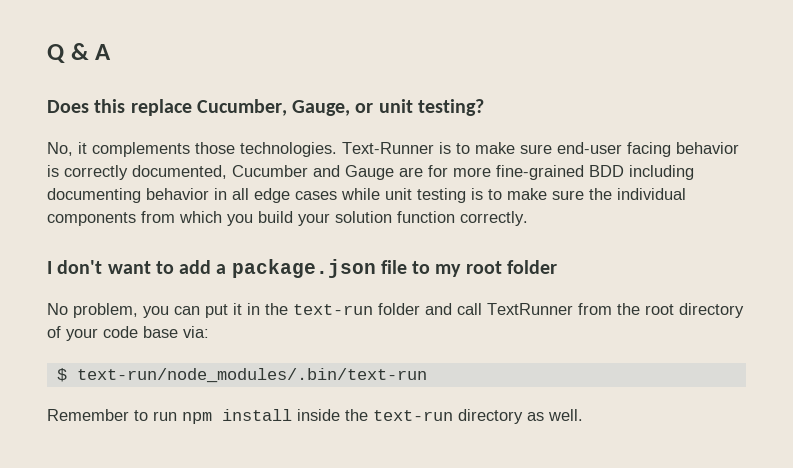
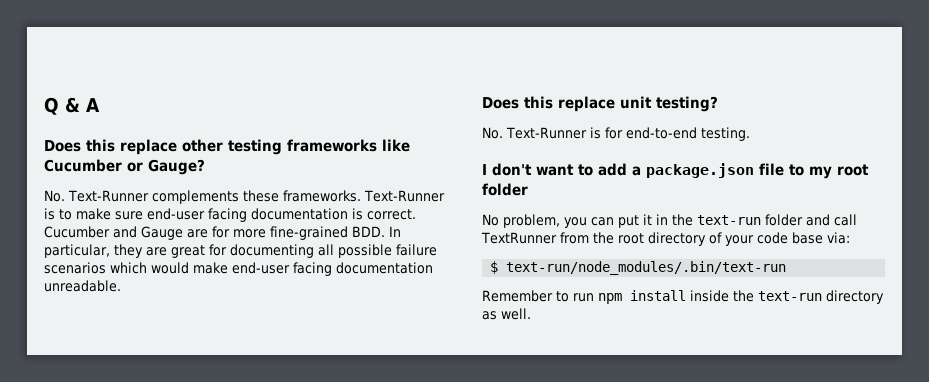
[196,99,484,116] [47,142,337,157] Cucumber, Gauge, or unit testing? // No, it complements those technologies. -> [182,139,410,155] [44,159,205,175] [44,190,361,204] other testing frameworks like Cucumber or Gauge? // No. Text-Runner complements these frameworks.
[676,142,739,154] [47,165,227,180] behavior is correctly documented, -> [251,208,416,220] documentation is correct.
[589,165,694,180] [47,188,686,203] [47,211,528,226] BDD including documenting behavior in all edge cases while unit testing is to make sure the individual components from which you build your solution function correctly. -> [352,226,401,237] [44,244,437,258] [44,262,433,276] [44,280,121,292] [482,96,718,112] [482,127,750,141] BDD. In particular, they are great for documenting all possible failure scenarios which would make end-user facing documentation unreadable. // Does this replace unit testing? // No. Text-Runner is for end-to-end testing.

